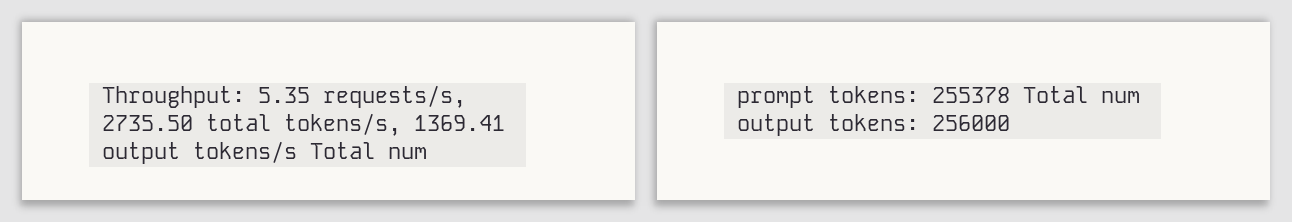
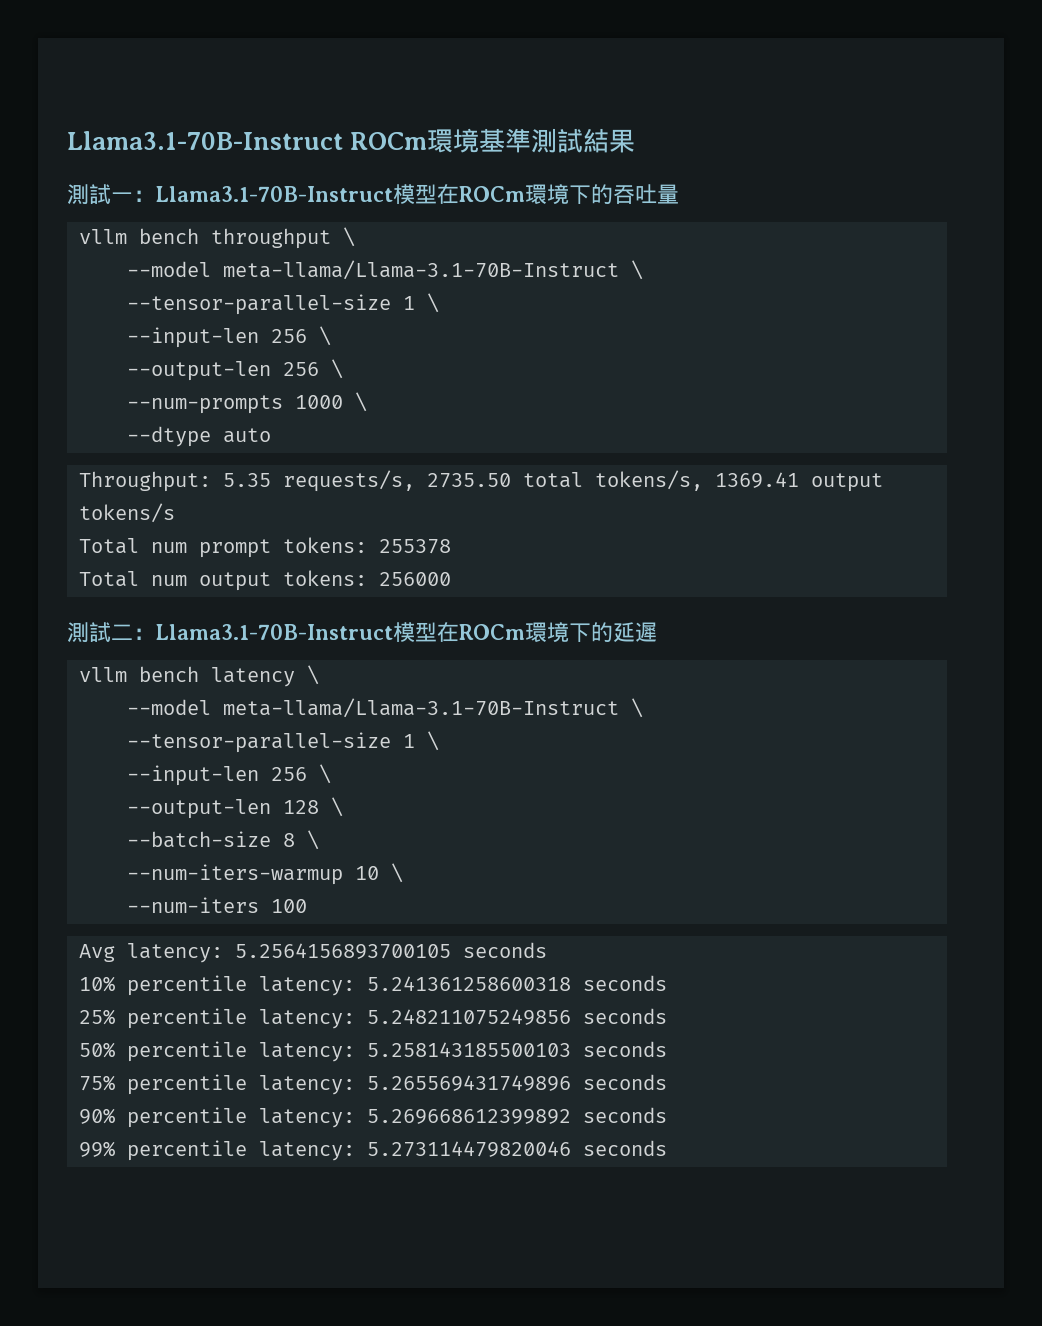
(101, 97) none -> [67,128,636,153] [67,184,679,205] [79,227,356,249] [127,260,644,280] [127,293,440,315] [127,326,332,348] [127,359,344,381] [127,392,368,414] [127,426,272,447] Llama3.1-70B-Instruct ROCm環境基準測試結果 // 測試一：Llama3.1-70B-Instruct模型在ROCm環境下的吞吐量 // vllm bench throughput \ // --model meta-llama/Llama-3.1-70B-Instruct \ // --tensor-parallel-size 1 \ // --input-len 256 \ // --output-len 256 \ // --num-prompts 1000 \ // --dtype auto //
(297, 152) none -> (176, 513) //
(1010, 95) none -> (452, 546) //
(1010, 123) none -> [67,622,657,643] [79,665,320,687] [127,698,644,718] [127,731,440,753] [127,764,332,786] [127,797,344,819] [127,830,320,850] [127,863,404,885] [127,897,308,913] [79,942,548,963] [79,975,668,996] [79,1008,668,1029] [79,1041,668,1062] [79,1074,668,1095] [79,1107,668,1128] [79,1140,668,1161] // 測試二：Llama3.1-70B-Instruct模型在ROCm環境下的延遲 // vllm bench latency \ // --model meta-llama/Llama-3.1-70B-Instruct \ // --tensor-parallel-size 1 \ // --input-len 256 \ // --output-len 128 \ // --batch-size 8 \ // --num-iters-warmup 10 \ // --num-iters 100 // Avg latency: 5.2564156893700105 seconds // 10% percentile latency: 5.241361258600318 seconds // 25% percentile latency: 5.248211075249856 seconds // 50% percentile latency: 5.258143185500103 seconds // 75% percentile latency: 5.265569431749896 seconds // 90% percentile latency: 5.269668612399892 seconds // 99% percentile latency: 5.273114479820046 seconds

